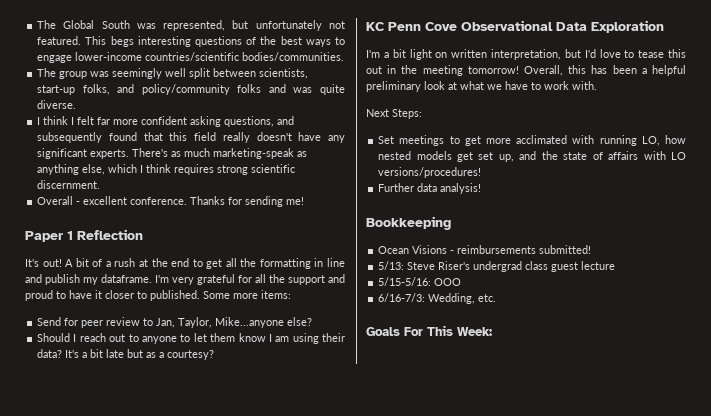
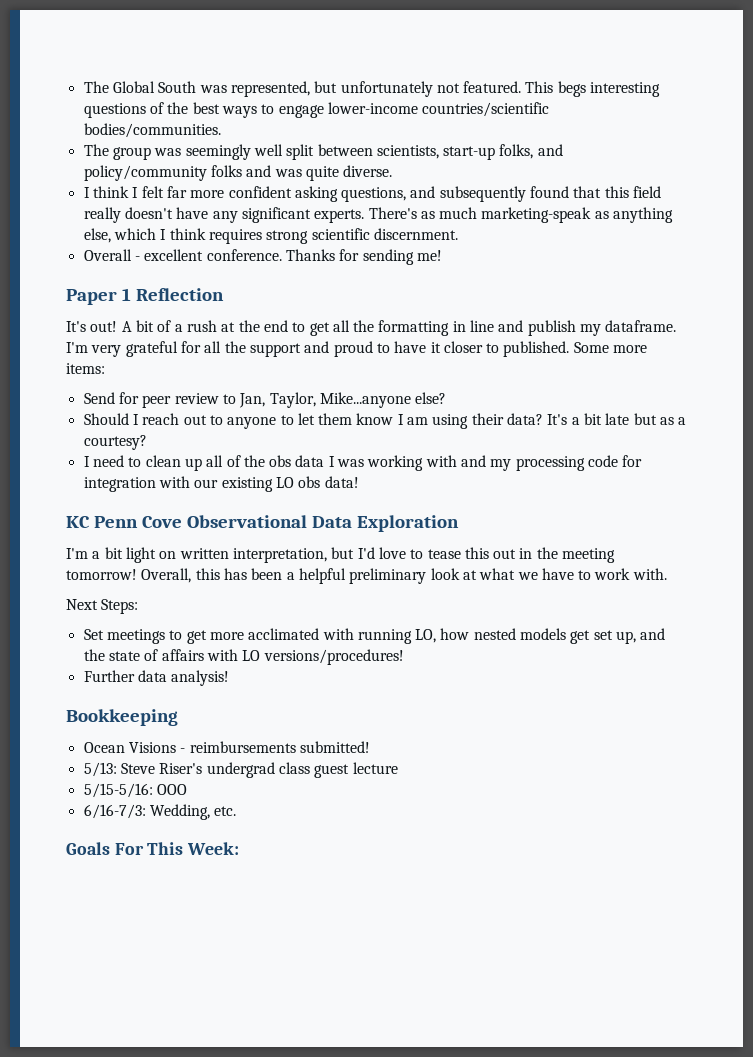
(215, 355) none -> [83,455,643,471] [83,476,359,492] // I need to clean up all of the obs data I was working with and my processing code for integration with our existing LO obs data!

